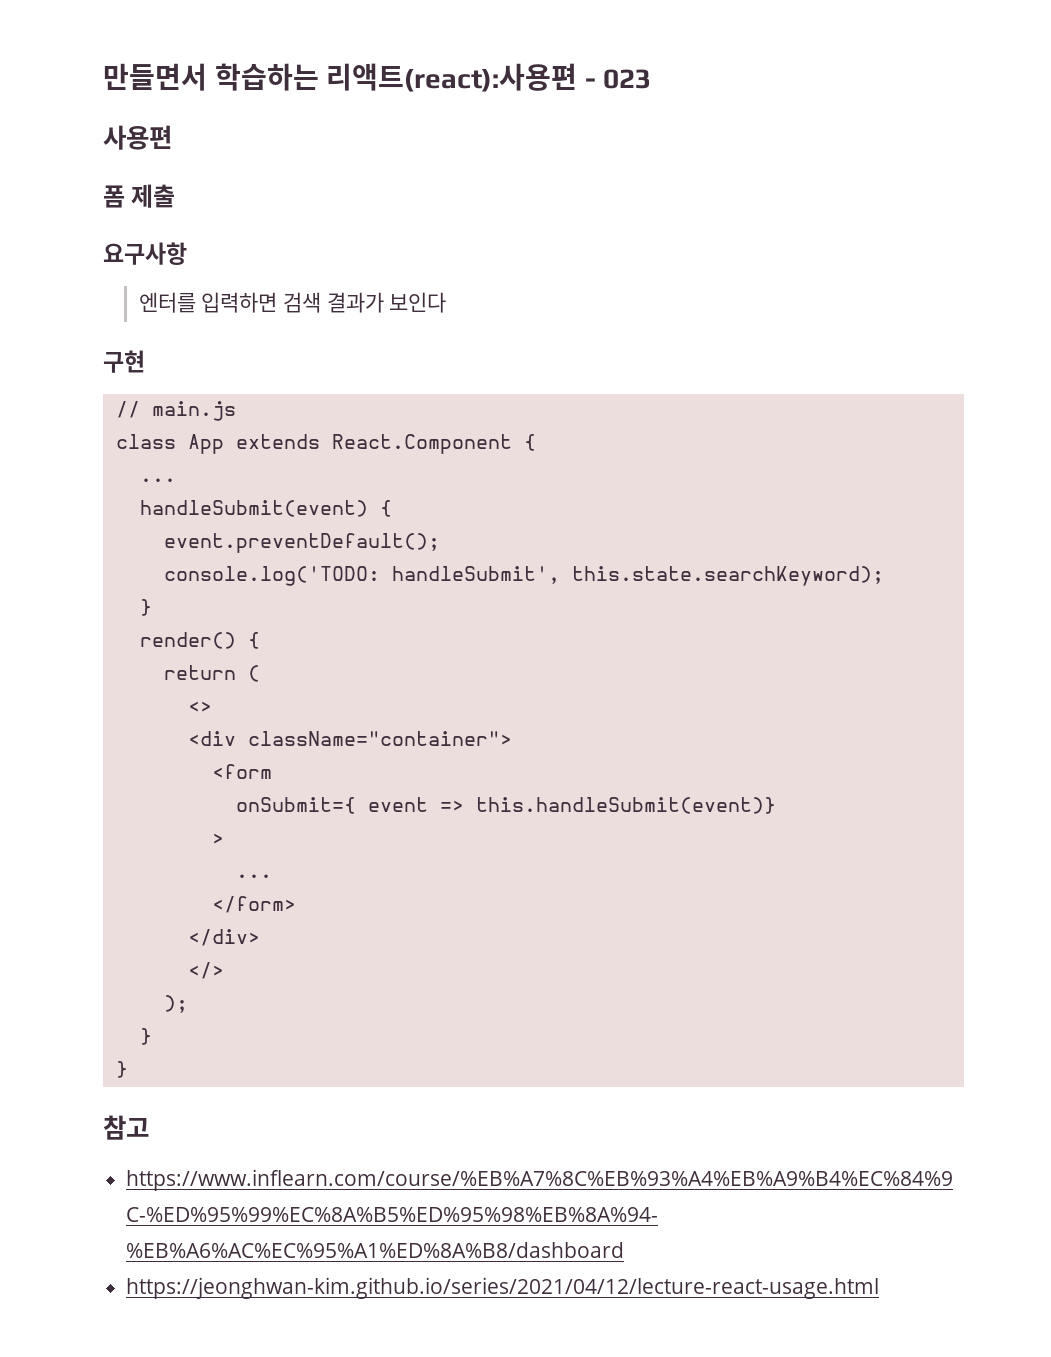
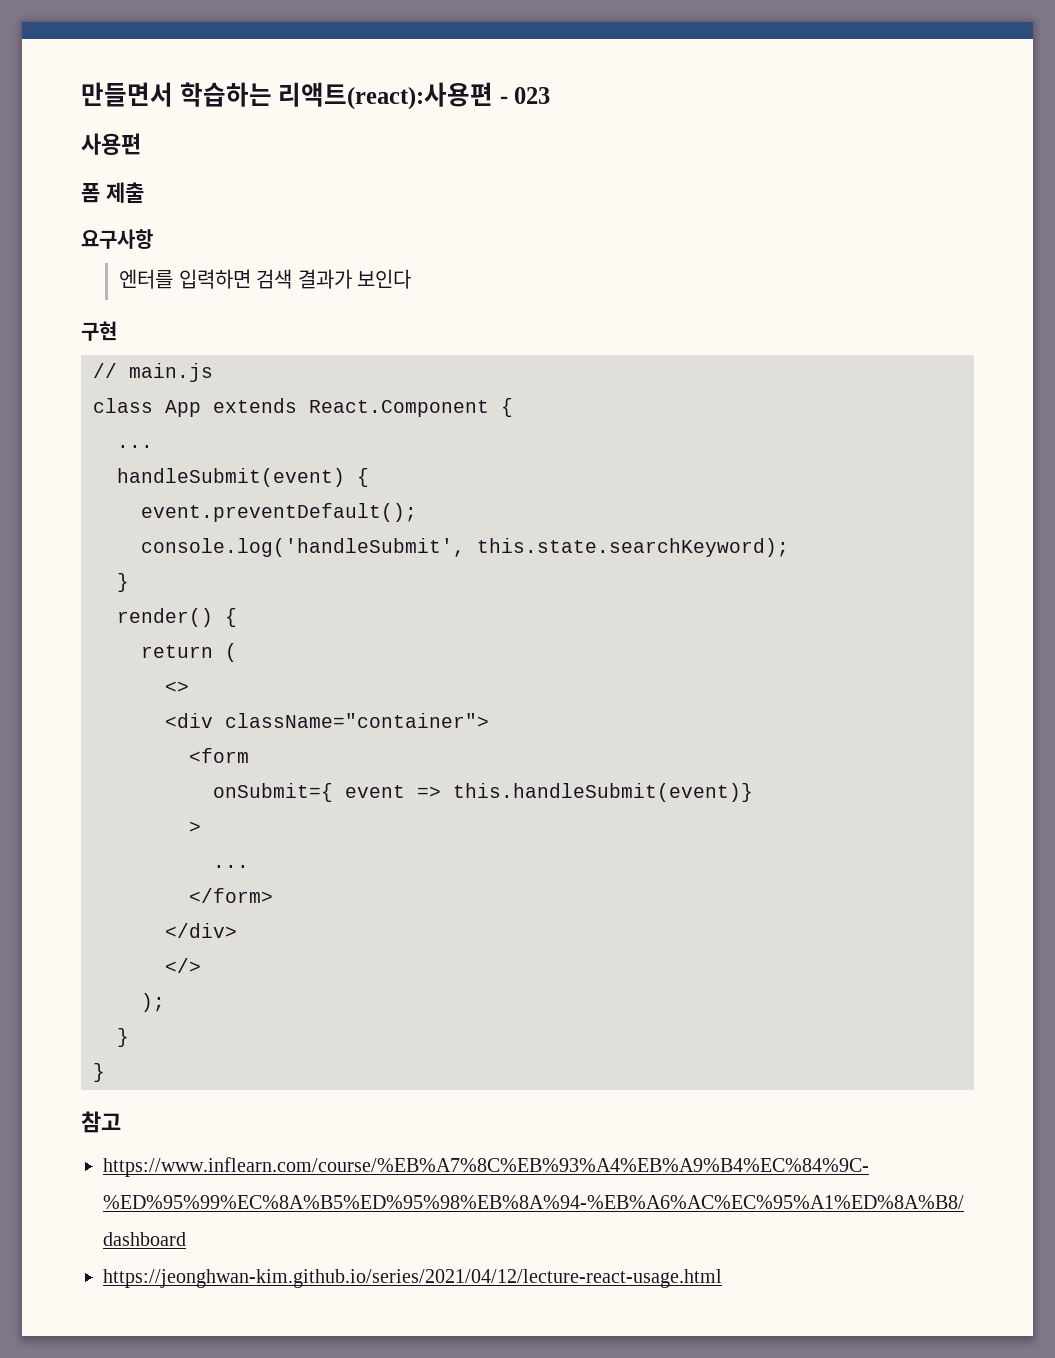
[163,566,560,586] console.log('TODO: handleSubmit', -> [141,538,465,557] console.log('handleSubmit',

